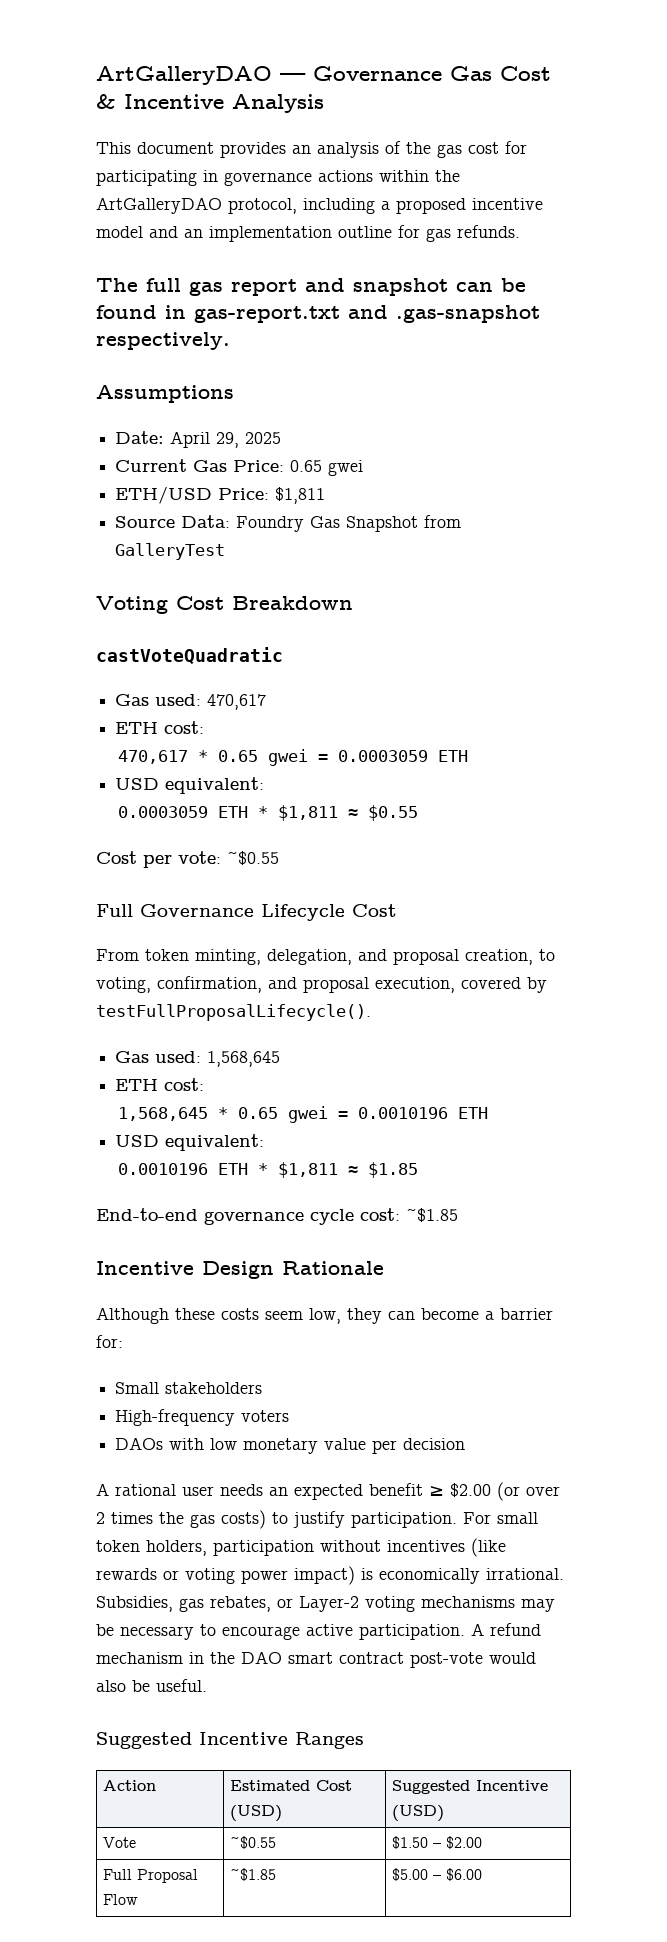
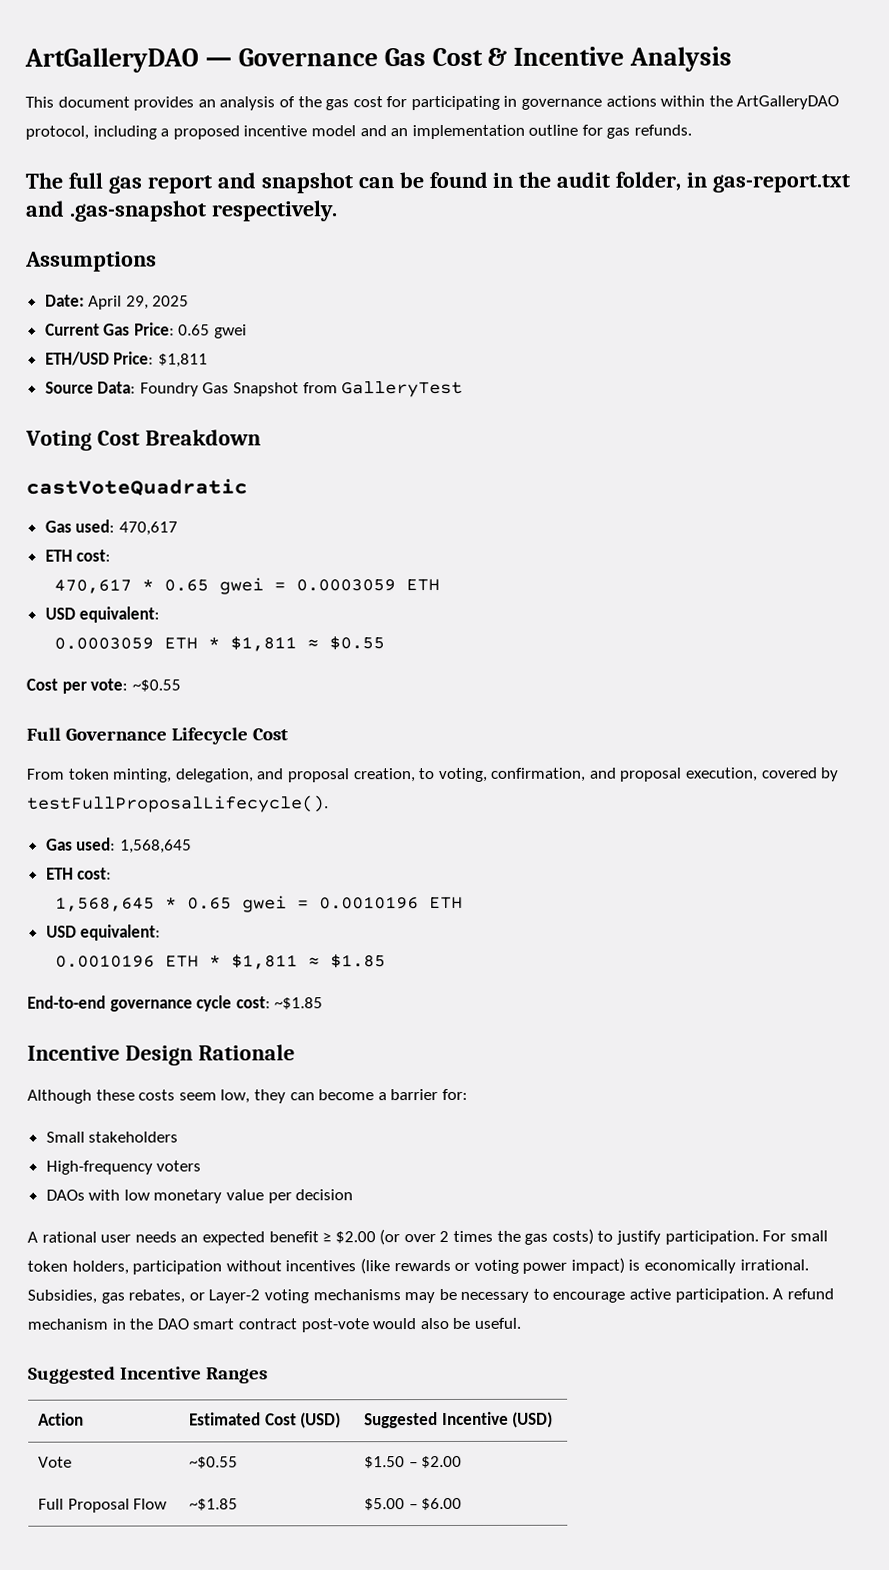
(186, 312) none -> [518,171,708,191] the audit folder, in

